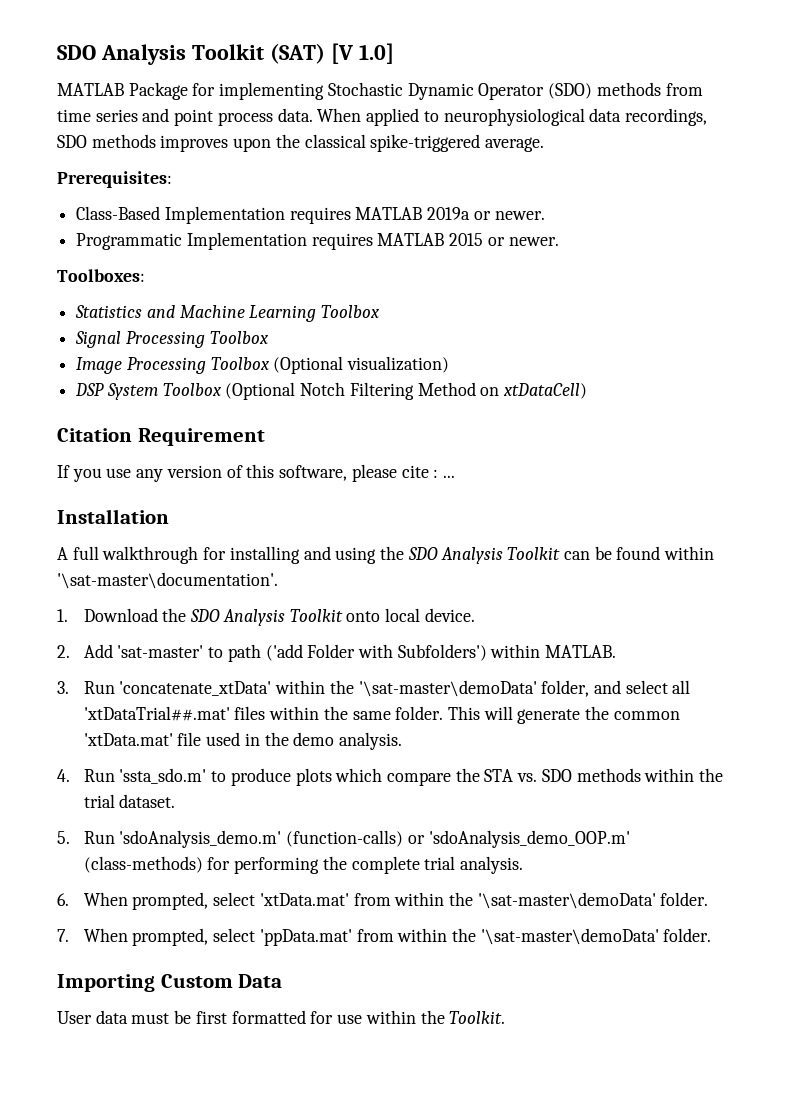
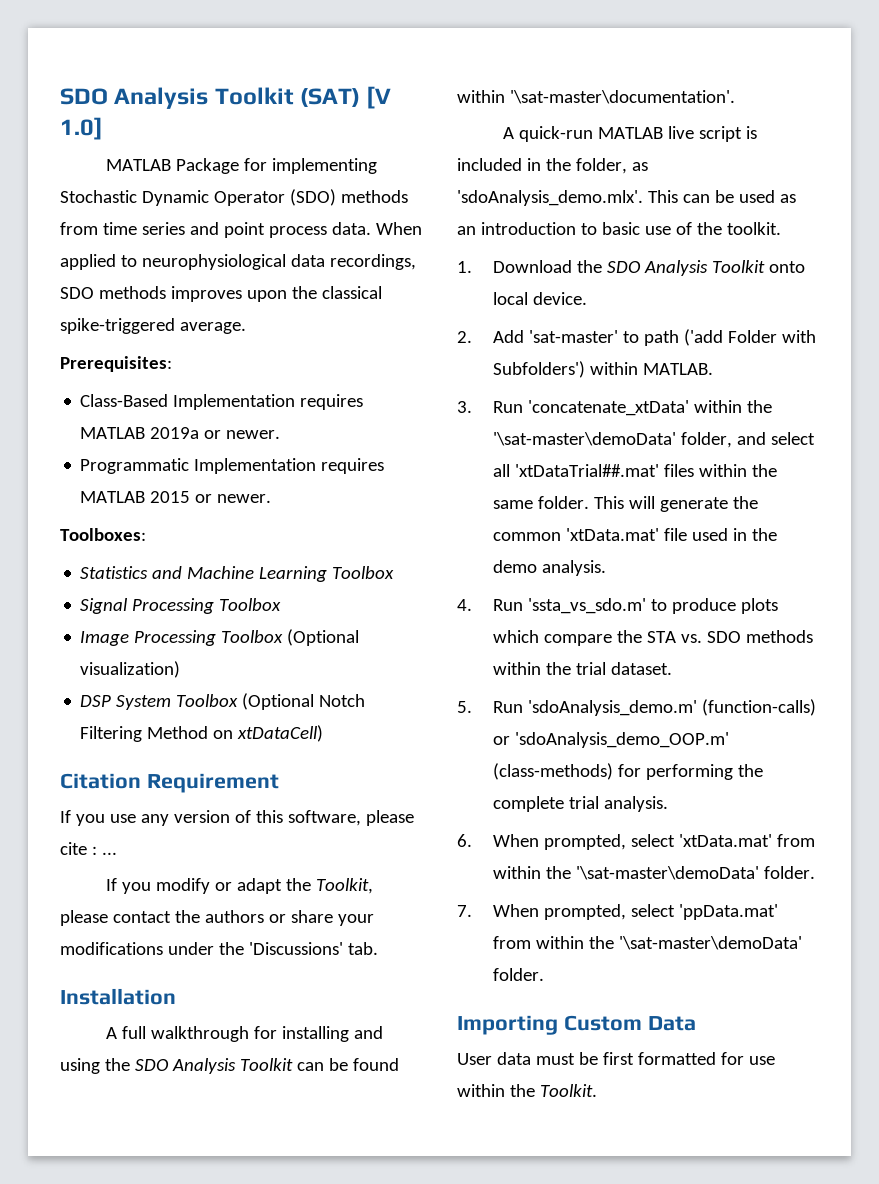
(455, 476) none -> [106,878,374,894] [60,910,374,926] [60,942,378,955] // If you modify or adapt the Toolkit, please contact the authors or share your modifications under the 'Discussions' tab.
(278, 580) none -> [503,126,758,142] [457,158,648,174] [457,190,796,206] [457,222,781,235] // A quick-run MATLAB live script is included in the folder, as 'sdoAnalysis_demo.mlx'. This can be used as an introduction to basic use of the toolkit.
[119,768,207,784] 'ssta_sdo.m' -> [528,598,647,614] 'ssta_vs_sdo.m'

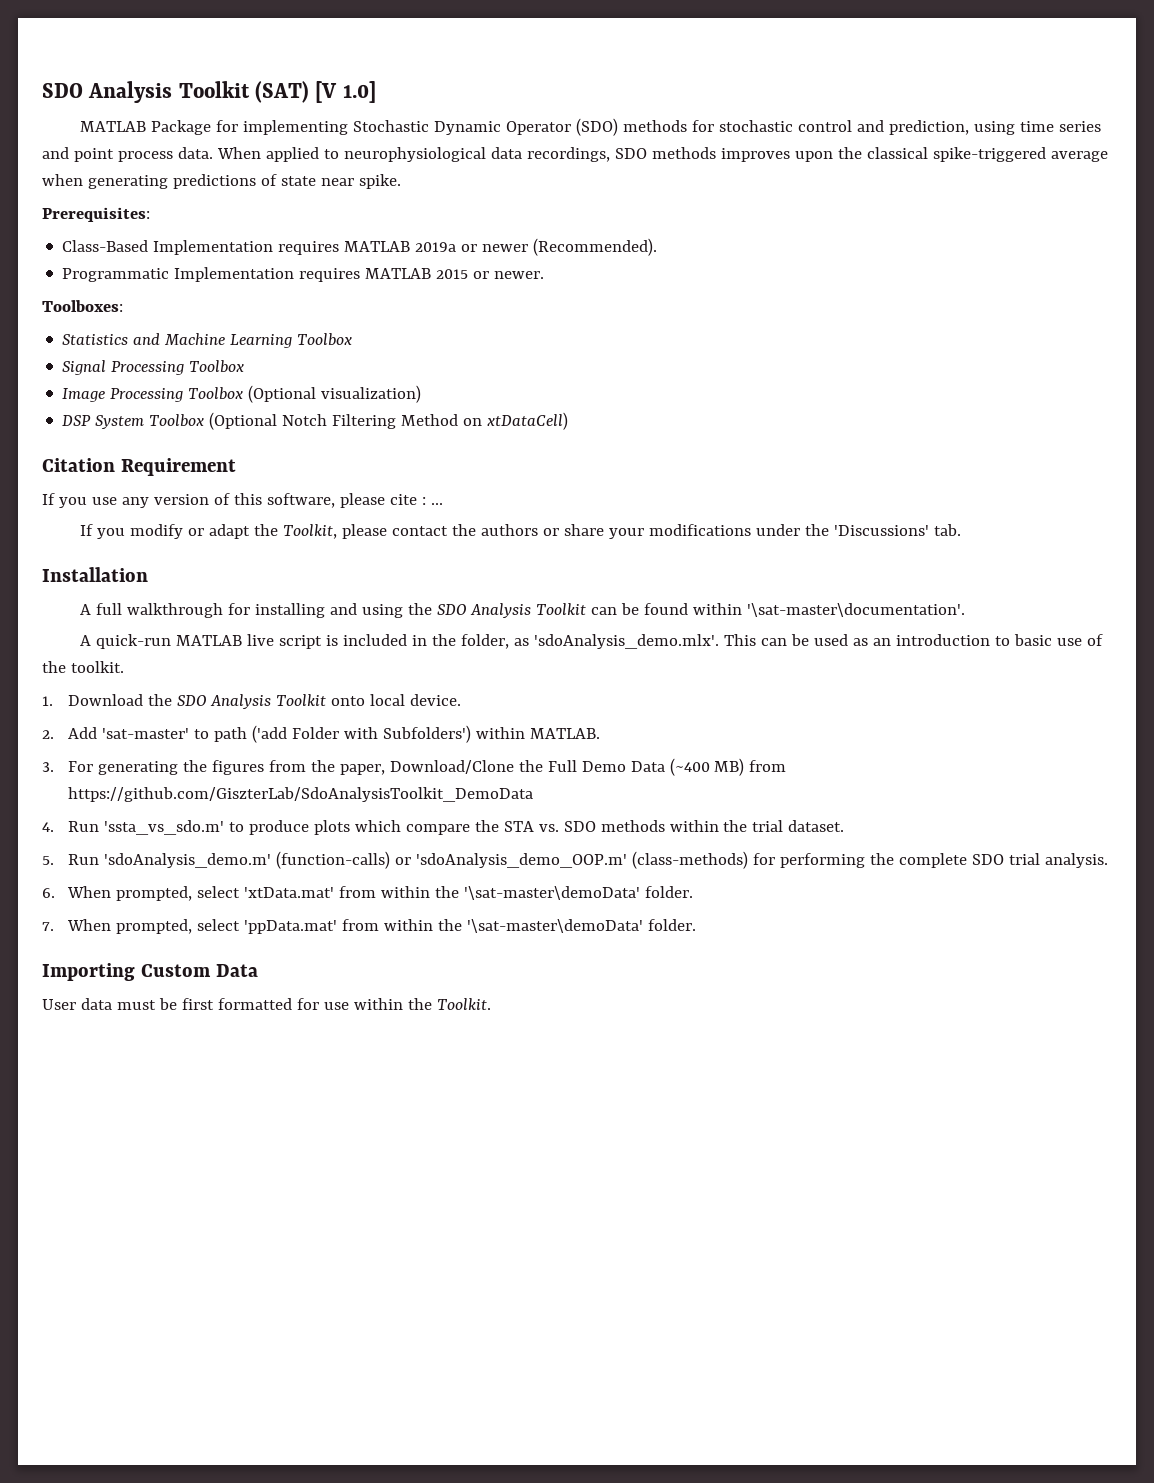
[60,222,98,235] from -> [691,120,1015,135] for stochastic control and prediction, using
[179,322,246,334] average. -> [1050,151,1108,162] [42,174,401,189] average when generating predictions of state near spike.
[226,430,281,439] newer. -> [482,238,658,256] newer (Recommended).
[493,400,773,416] [493,432,816,448] [493,464,778,477] [493,496,759,512] [493,528,778,541] [493,560,607,576] Run 'concatenate_xtData' within the '\sat-master\demoData' folder, and select all 'xtDataTrial##.mat' files within the same folder. This will generate the common 'xtData.mat' file used in the demo analysis. -> [67,758,787,776] [67,787,533,802] For generating the figures from the paper, Download/Clone the Full Demo Data (~400 MB) from https://github.com/GiszterLab/SdoAnalysisToolkit_DemoData
(565, 804) none -> [971,854,1004,865] SDO

